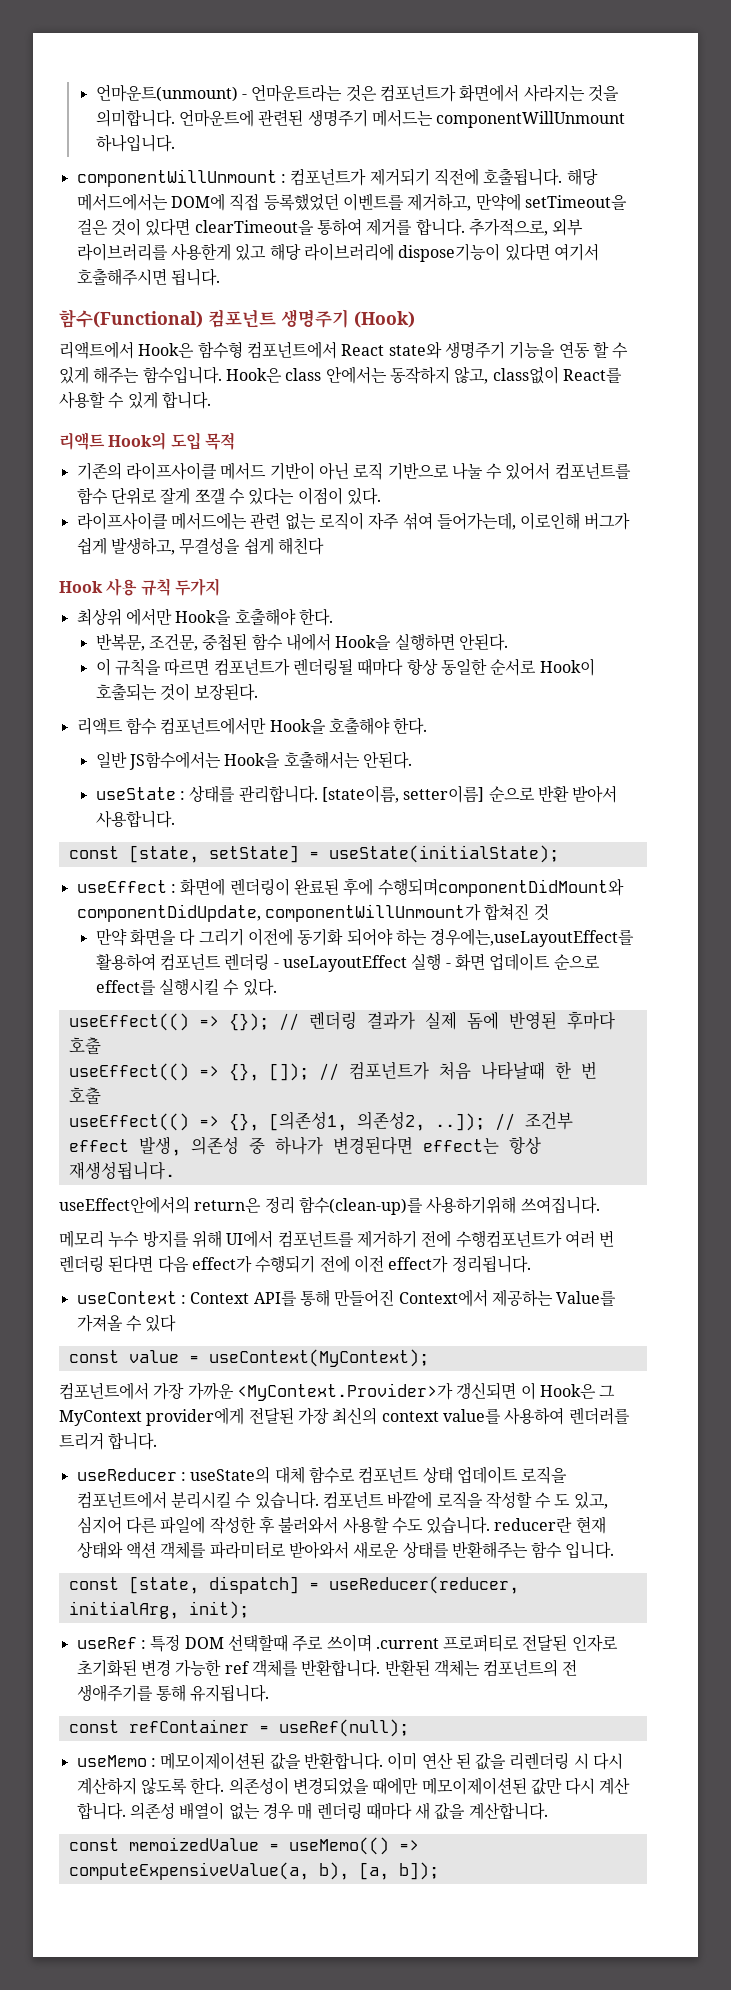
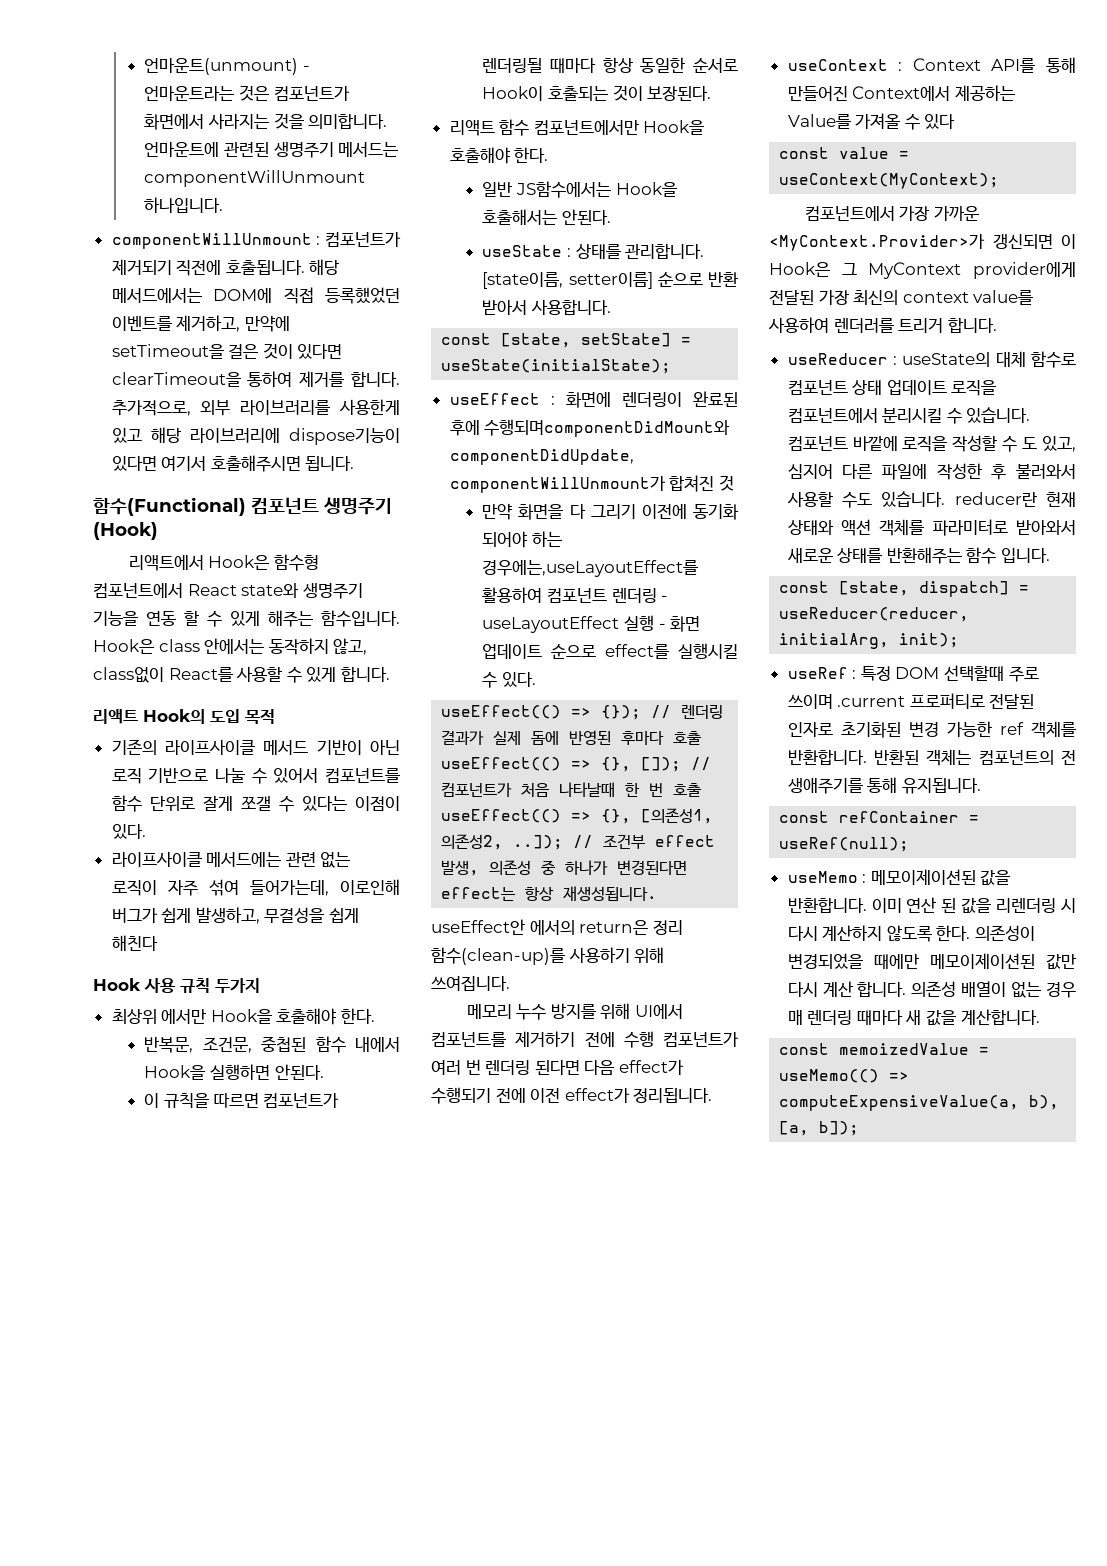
[59,1196,190,1214] useEffect안에서의 -> [431,919,575,935] useEffect안 에서의
[426,1196,517,1214] 사용하기위해 -> [568,947,665,964] 사용하기 위해
[455,1230,562,1248] 수행컴포넌트가 -> [623,1031,739,1048] 수행 컴포넌트가

